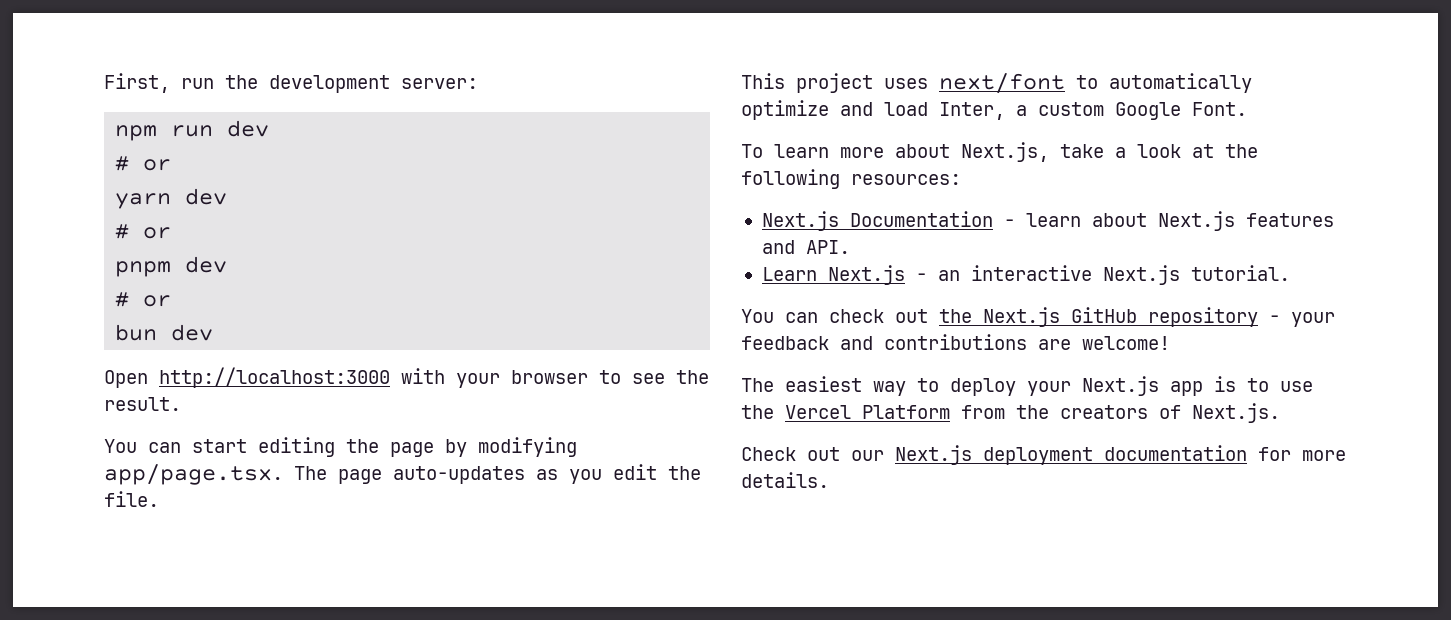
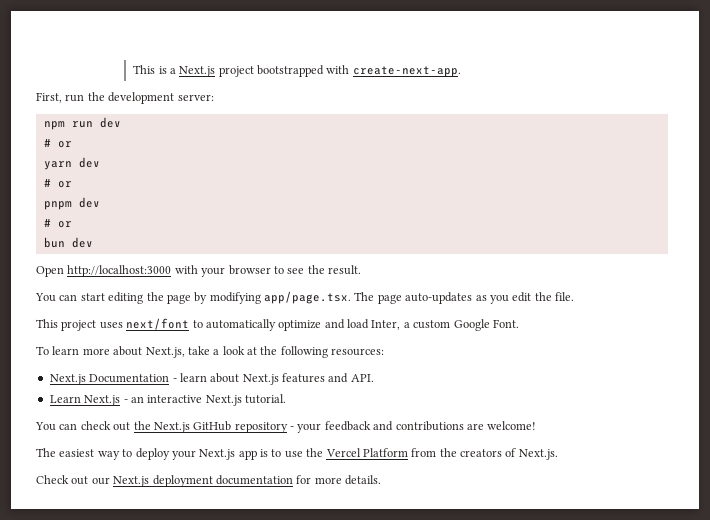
(104, 83) none -> [133,65,461,77] This is a Next.js project bootstrapped with create-next-app. //

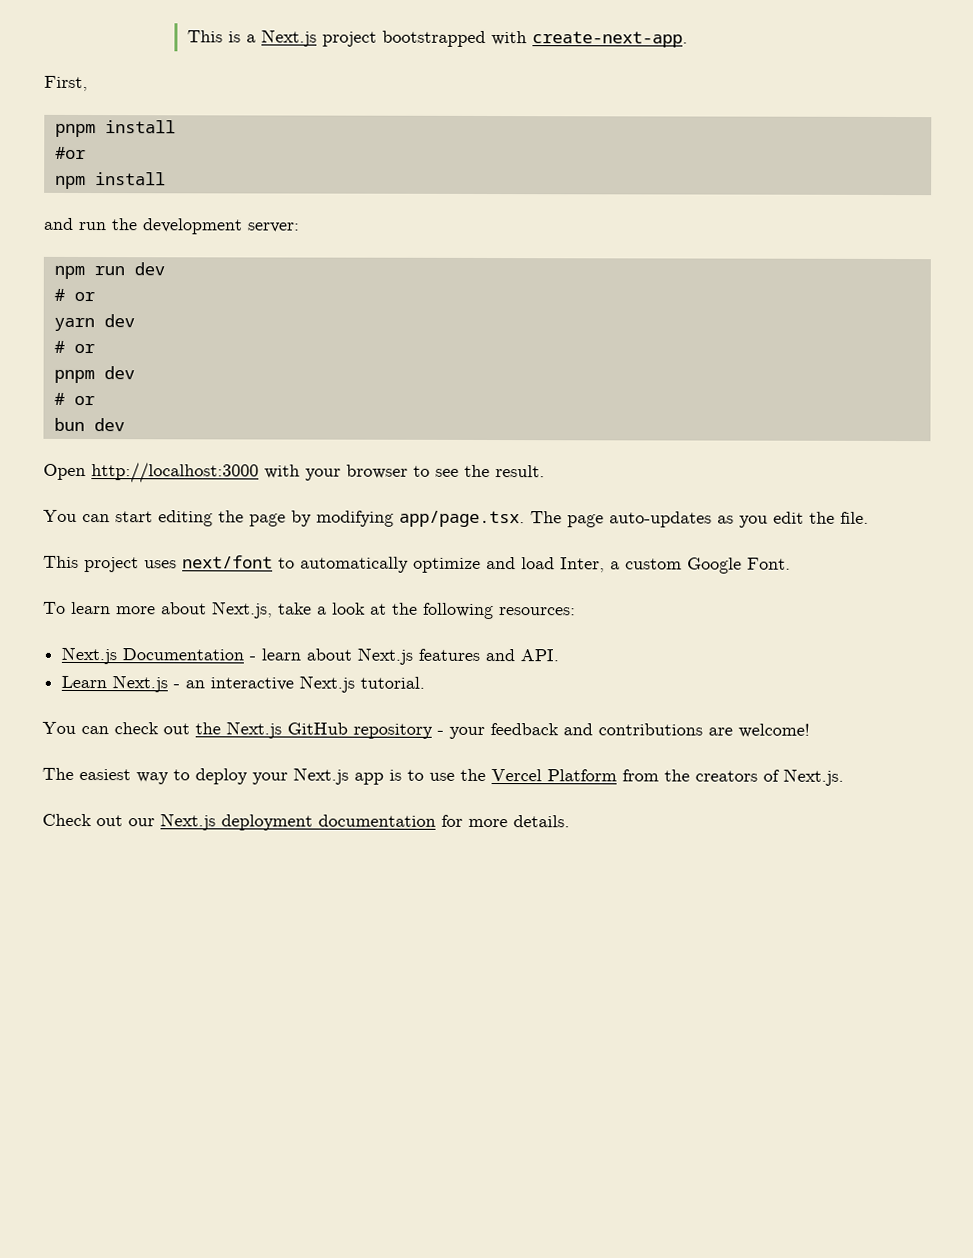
(62, 97) none -> [54,120,176,138] [54,146,86,160] [54,172,166,190] [43,217,74,230] // pnpm install // #or // npm install // and

